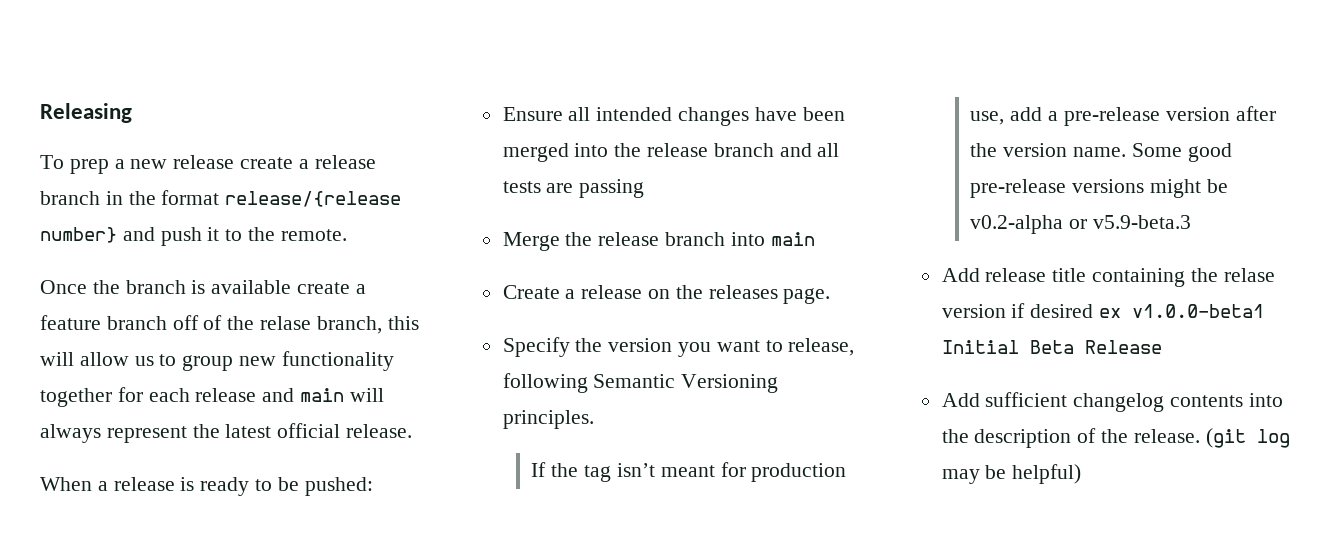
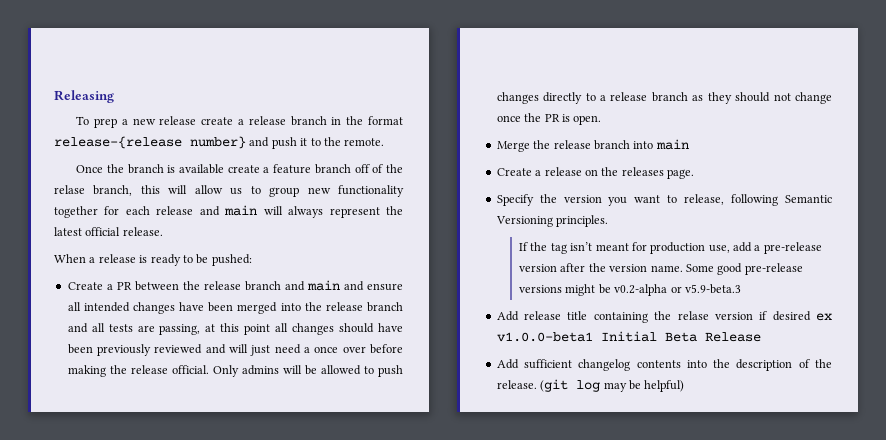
[225,191,402,207] release/{release -> [54,136,182,149] release-{release
[502,107,563,121] Ensure -> [67,280,403,291] Create a PR between the release branch and main and ensure
[579,179,645,198] passing -> [159,323,404,335] [67,344,403,356] [67,365,403,377] [496,92,832,104] [496,113,602,125] passing, at this point all changes should have been previously reviewed and will just need a once over before making the release official. Only admins will be allowed to push changes directly to a release branch as they should not change once the PR is open.

